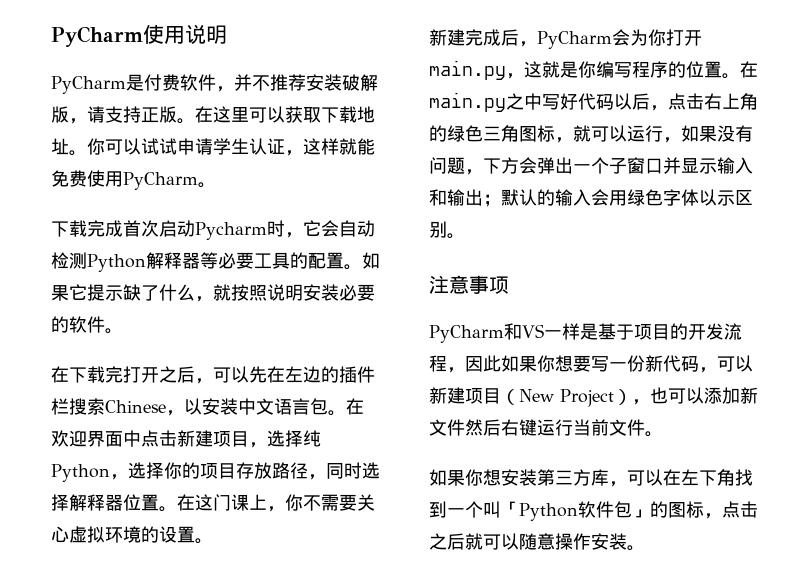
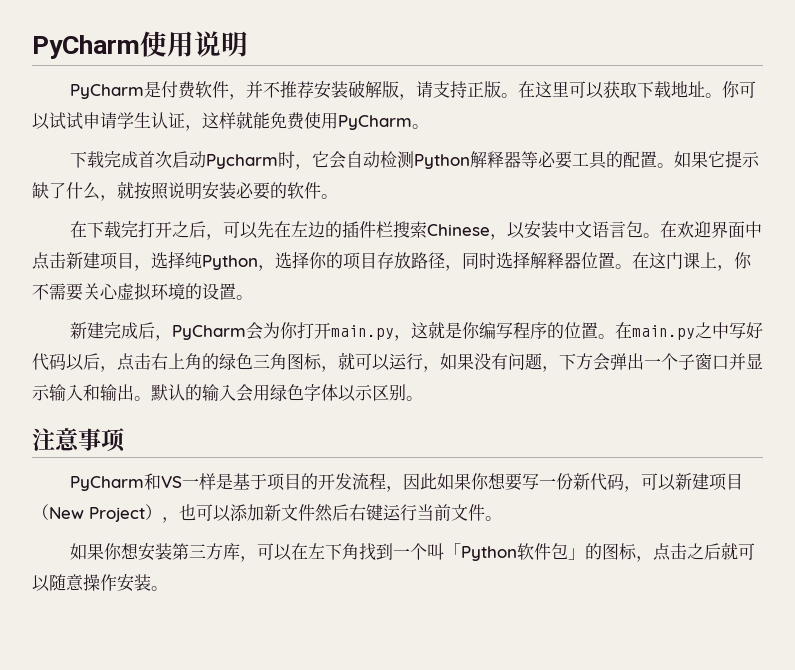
[483,194,501,207] ； -> [134,396,151,401] 。

